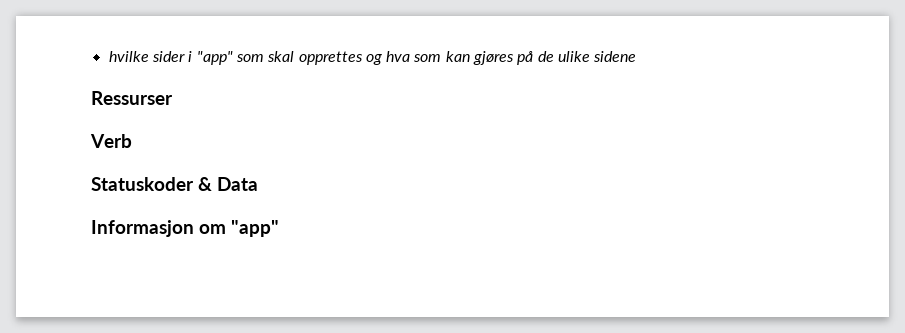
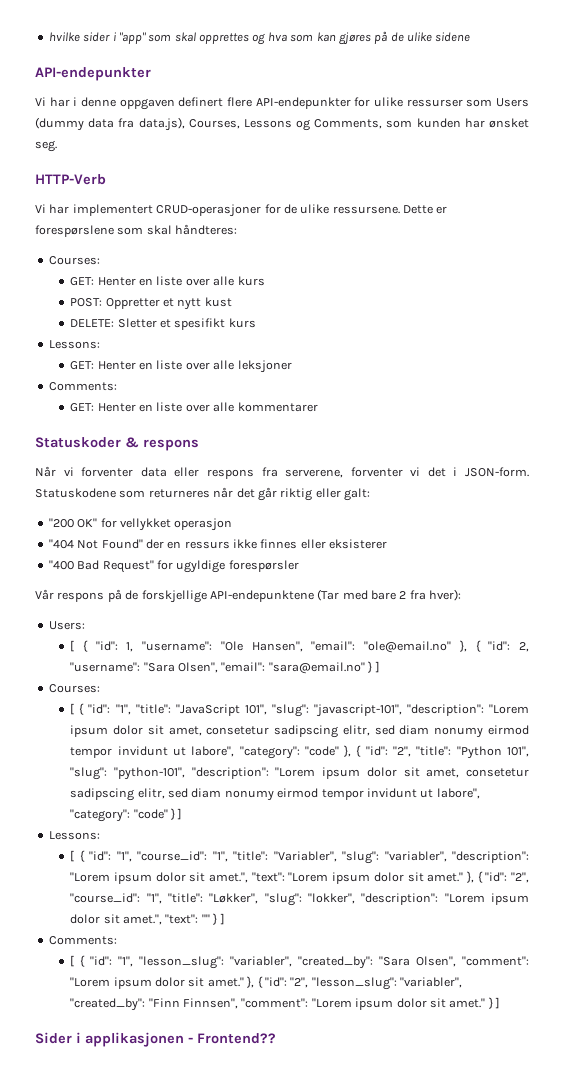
[91,91,173,105] [90,134,132,148] [91,177,258,191] [91,220,279,237] Ressurser // Verb // Statuskoder & Data // Informasjon om "app" -> [35,67,151,81] [35,97,529,110] [35,117,529,131] [35,140,57,152] [35,174,106,185] [35,204,448,217] [35,224,238,237] [48,256,100,265] [70,276,265,286] [70,297,232,310] [70,318,256,330] [48,340,100,349] [70,360,292,373] [48,382,117,391] [70,402,318,412] [35,437,199,451] [35,466,529,479] [35,487,370,501] [48,518,233,531] [48,539,388,549] [48,560,299,573] [35,589,462,603] [48,621,85,630] [70,640,529,653] [70,661,380,674] [48,684,100,693] [70,703,529,717] [70,725,529,738] [70,745,530,759] [70,767,530,780] [70,788,480,801] [70,808,183,822] [48,831,100,840] [70,850,529,864] [70,871,529,884] [70,893,530,906] [70,913,225,925] [48,936,117,945] [70,955,529,969] [70,976,463,990] [70,997,501,1011] [35,1032,276,1047] API-endepunkter // Vi har i denne oppgaven definert flere API-endepunkter for ulike ressurser som Users (dummy data fra data.js), Courses, Lessons og Comments, som kunden har ønsket seg. // HTTP-Verb // Vi har implementert CRUD-operasjoner for de ulike ressursene. Dette er forespørslene som skal håndteres: // Courses: // GET: Henter en liste over alle kurs // POST: Oppretter et nytt kust // DELETE: Sletter et spesifikt kurs // Lessons: // GET: Henter en liste over alle leksjoner // Comments: // GET: Henter en liste over alle kommentarer // Statuskoder & respons // Når vi forventer data eller respons fra serverene, forventer vi det i JSON-form. Statuskodene som returneres når det går riktig eller galt: // "200 OK" for vellykket operasjon // "404 Not Found" der en ressurs ikke finnes eller eksisterer // "400 Bad Request" for ugyldige forespørsler // Vår respons på de forskjellige API-endepunktene (Tar med bare 2 fra hver): // Users: // [ { "id": 1, "username": "Ole Hansen", "email": "ole@email.no" }, { "id": 2, "username": "Sara Olsen", "email": "sara@email.no" } ] // Courses: // [ { "id": "1", "title": "JavaScript 101", "slug": "javascript-101", "description": "Lorem ipsum dolor sit amet, consetetur sadipscing elitr, sed diam nonumy eirmod tempor invidunt ut labore", "category": "code" }, { "id": "2", "title": "Python 101", "slug": "python-101", "description": "Lorem ipsum dolor sit amet, consetetur sadipscing elitr, sed diam nonumy eirmod tempor invidunt ut labore", "category": "code" } ] // Lessons: // [ { "id": "1", "course_id": "1", "title": "Variabler", "slug": "variabler", "description": "Lorem ipsum dolor sit amet.", "text": "Lorem ipsum dolor sit amet." }, { "id": "2", "course_id": "1", "title": "Løkker", "slug": "lokker", "description": "Lorem ipsum dolor sit amet.", "text": "" } ] // Comments: // [ { "id": "1", "lesson_slug": "variabler", "created_by": "Sara Olsen", "comment": "Lorem ipsum dolor sit amet." }, { "id": "2", "lesson_slug": "variabler", "created_by": "Finn Finnsen", "comment": "Lorem ipsum dolor sit amet." } ] // Sider i applikasjonen - Frontend??

